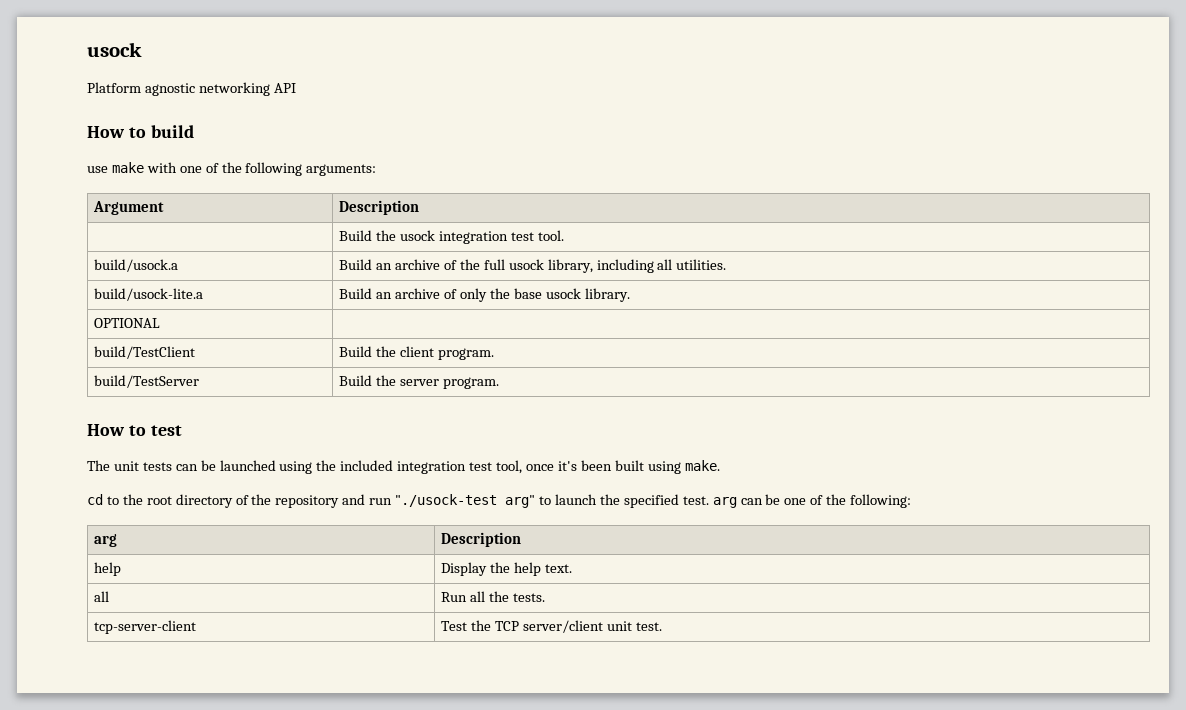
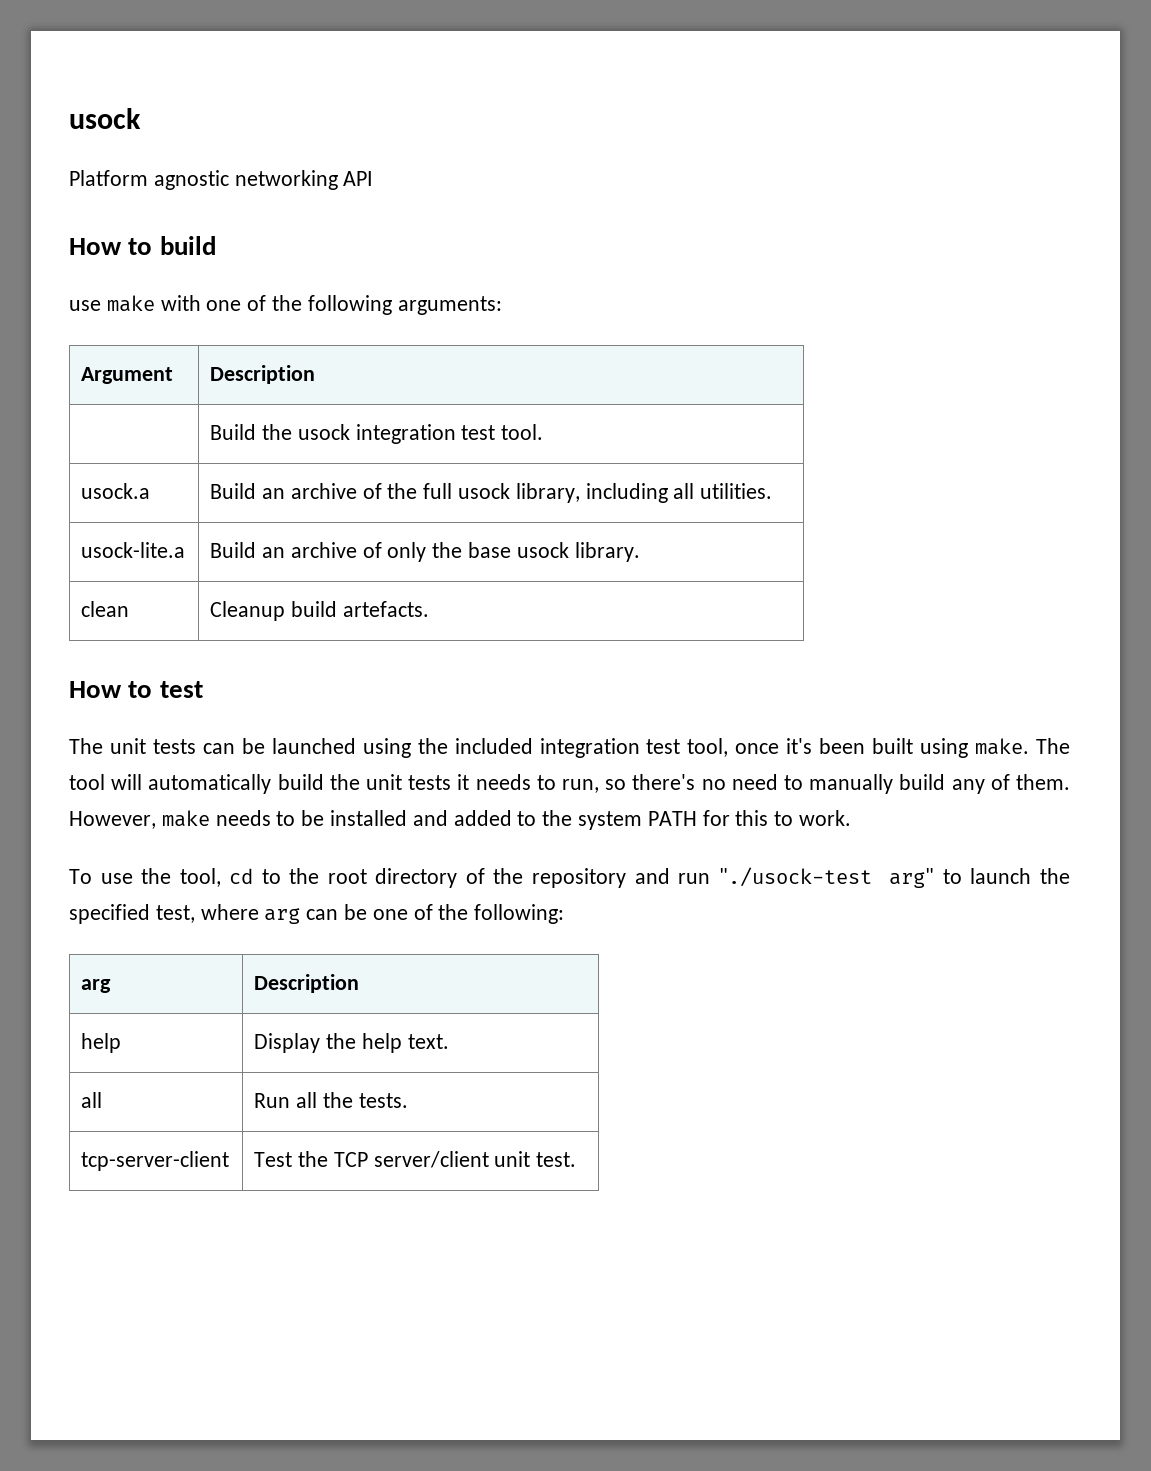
[94,259,179,272] build/usock.a -> [81,483,151,499] usock.a
[94,288,204,301] build/usock-lite.a -> [81,542,186,558] usock-lite.a
[94,318,161,328] [94,346,196,359] [339,346,494,360] [94,375,200,388] [339,375,499,389] OPTIONAL | // build/TestClient | Build the client program. // build/TestServer | Build the server program. -> [81,601,130,617] [210,601,429,621] clean | Cleanup build artefacts.
(720, 465) // -> [1036,738,1071,754] [69,774,1071,794] [69,810,852,830] [69,868,221,887] The tool will automatically build the unit tests it needs to run, so there's no need to manually build any of them. However, make needs to be installed and added to the system PATH for this to work. // To use the tool,
[682,496,709,505] test. -> [155,904,259,923] test, where

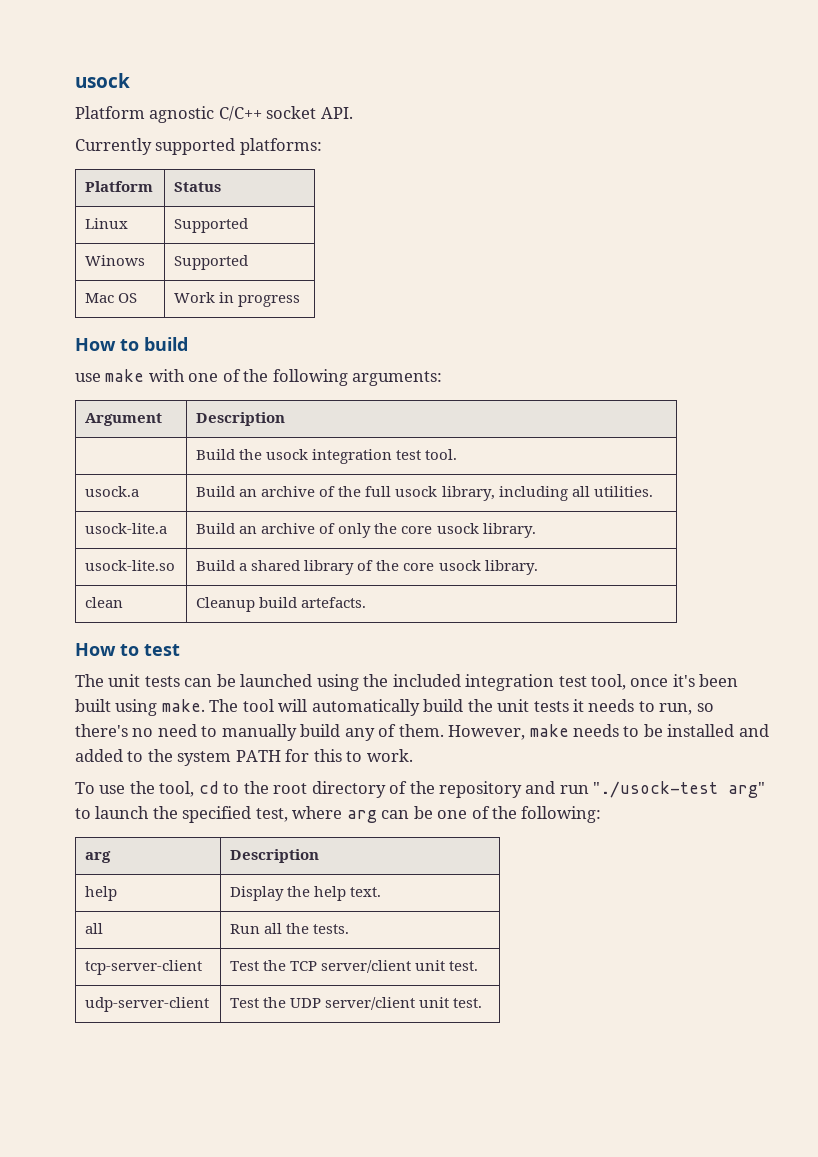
[234,170,374,190] networking API -> [218,106,353,121] [75,138,322,155] [85,181,154,192] [174,182,222,192] [85,218,129,229] [174,218,249,233] [85,255,146,266] [174,255,249,270] [85,293,138,303] [174,292,301,307] C/C++ socket API. // Currently supported platforms: // Platform | Status // Linux | Supported // Winows | Supported // Mac OS | Work in progress
[468,542,512,558] base -> [401,523,536,538] [85,560,176,571] [196,560,435,575] core usock library. // usock-lite.so | Build a shared library of the core
(577, 1159) none -> [85,997,210,1012] [230,997,483,1010] // udp-server-client | Test the UDP server/client unit test.

